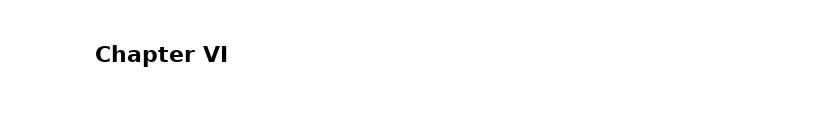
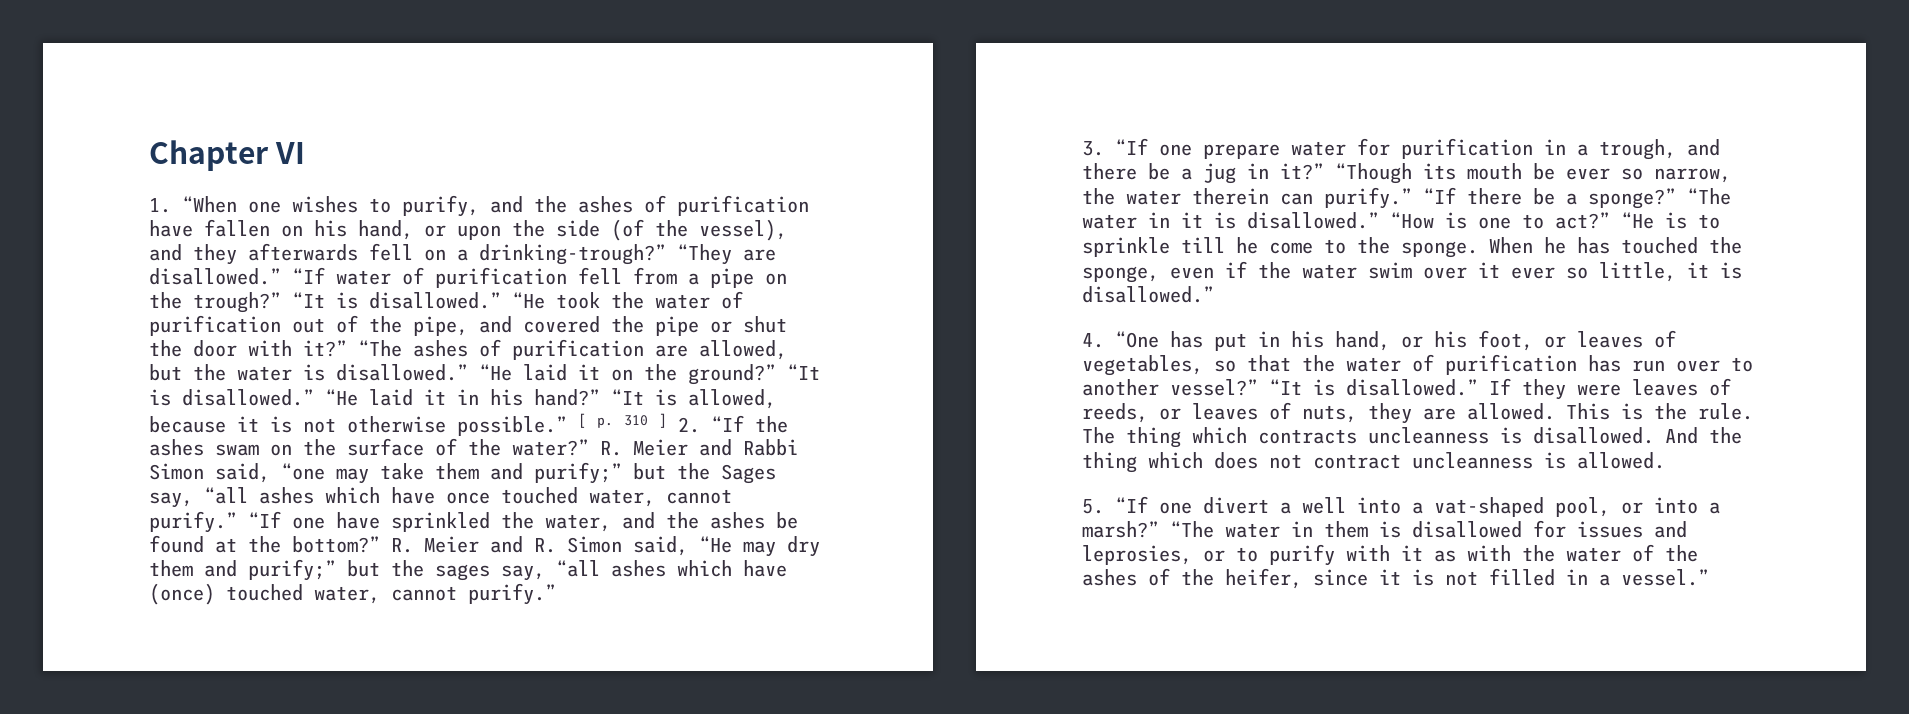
(228, 54) none -> [149,195,809,217] [149,219,787,241] [149,243,776,265] [149,267,787,288] [149,291,743,313] [149,315,787,336] [149,339,787,360] [149,364,820,385] [149,389,776,409] [149,413,788,436] [149,438,798,456] [149,462,776,484] [149,487,732,508] [149,511,798,533] [149,535,820,557] [149,559,787,581] [149,583,556,605] [1082,138,1720,160] [1082,163,1731,184] [1082,187,1731,209] [1082,212,1720,229] [1082,237,1742,258] [1082,261,1742,283] [1082,286,1214,303] [1082,330,1676,351] [1082,354,1753,376] [1082,378,1731,400] [1082,402,1753,424] [1082,427,1742,448] [1082,452,1665,473] [1082,496,1720,517] [1082,520,1687,538] [1082,544,1698,566] [1082,568,1709,589] // 1. “When one wishes to purify, and the ashes of purification have fallen on his hand, or upon the side (of the vessel), and they afterwards fell on a drinking-trough?” “They are disallowed.” “If water of purification fell from a pipe on the trough?” “It is disallowed.” “He took the water of purification out of the pipe, and covered the pipe or shut the door with it?” “The ashes of purification are allowed, but the water is disallowed.” “He laid it on the ground?” “It is disallowed.” “He laid it in his hand?” “It is allowed, because it is not otherwise possible.” [ p. 310 ] 2. “If the ashes swam on the surface of the water?” R. Meier and Rabbi Simon said, “one may take them and purify;” but the Sages say, “all ashes which have once touched water, cannot purify.” “If one have sprinkled the water, and the ashes be found at the bottom?” R. Meier and R. Simon said, “He may dry them and purify;” but the sages say, “all ashes which have (once) touched water, cannot purify.” // 3. “If one prepare water for purification in a trough, and there be a jug in it?” “Though its mouth be ever so narrow, the water therein can purify.” “If there be a sponge?” “The water in it is disallowed.” “How is one to act?” “He is to sprinkle till he come to the sponge. When he has touched the sponge, even if the water swim over it ever so little, it is disallowed.” // 4. “One has put in his hand, or his foot, or leaves of vegetables, so that the water of purification has run over to another vessel?” “It is disallowed.” If they were leaves of reeds, or leaves of nuts, they are allowed. This is the rule. The thing which contracts uncleanness is disallowed. And the thing which does not contract uncleanness is allowed. // 5. “If one divert a well into a vat-shaped pool, or into a marsh?” “The water in them is disallowed for issues and leprosies, or to purify with it as with the water of the ashes of the heifer, since it is not filled in a vessel.”

